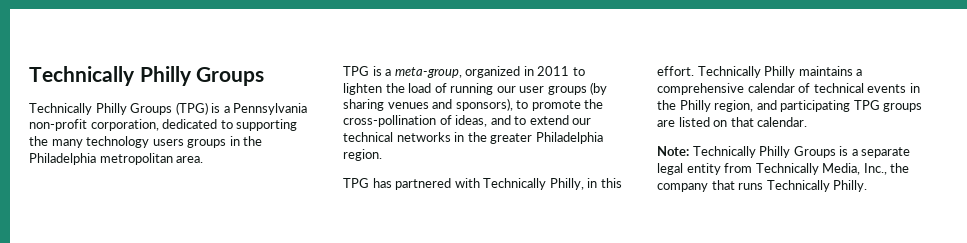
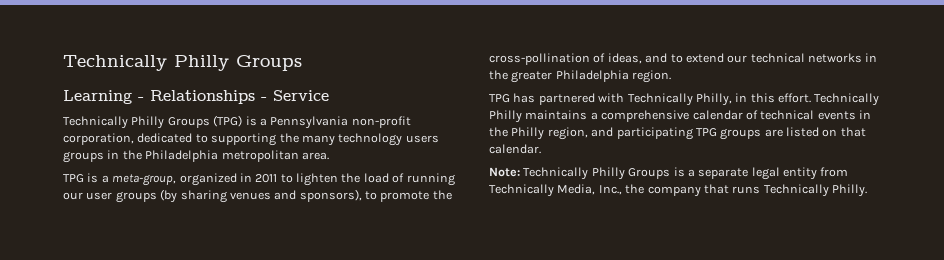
[29,66,265,86] Technically Philly Groups -> [63,55,302,71] [63,90,329,104] Technically Philly Groups // Learning - Relationships - Service

